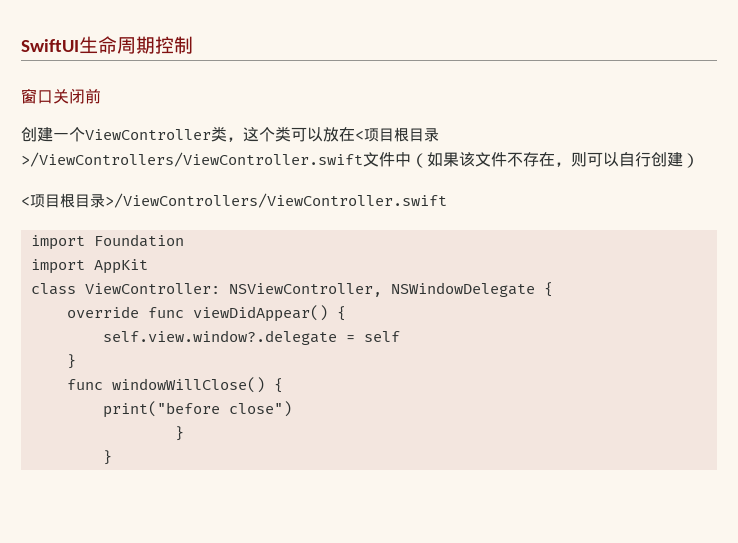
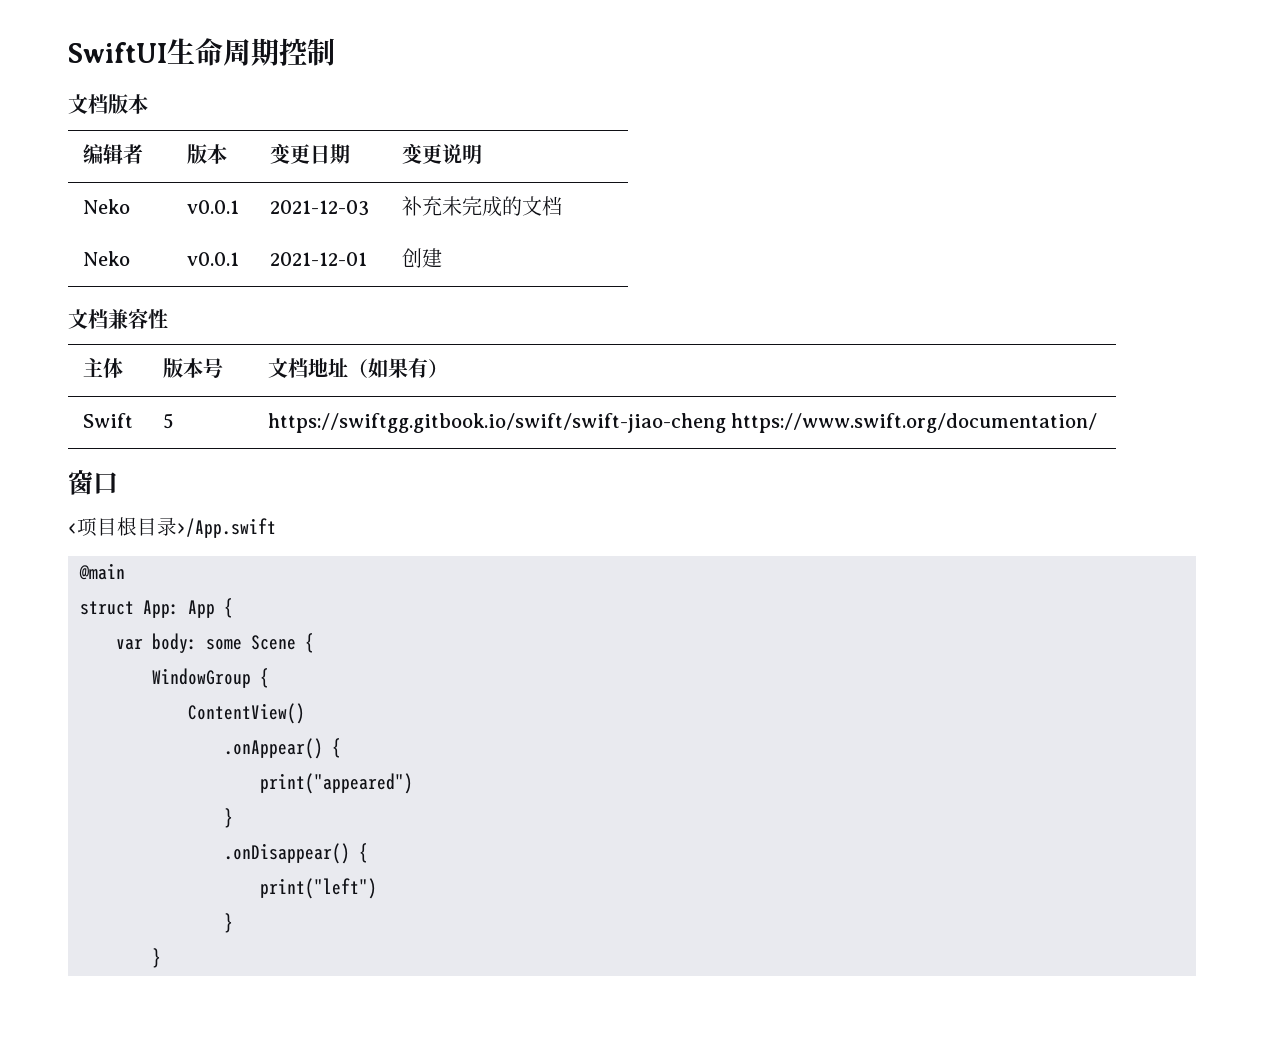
[21,88,101,104] [21,126,439,142] [21,152,699,168] [21,193,447,208] [30,234,184,250] [30,259,148,274] [30,282,553,297] [66,305,346,322] [102,330,400,345] [66,354,76,369] [66,377,283,393] [102,401,292,418] 窗口关闭前 // 创建一个ViewController类，这个类可以放在<项目根目录>/ViewControllers/ViewController.swift文件中（如果该文件不存在，则可以自行创建） // <项目根目录>/ViewControllers/ViewController.swift // import Foundation // import AppKit // class ViewController: NSViewController, NSWindowDelegate { // override func viewDidAppear() { // self.view.window?.delegate = self // } // func windowWillClose() { // print("before close") -> [68,94,148,114] [82,144,143,164] [186,144,227,164] [269,143,350,164] [401,143,482,164] [82,199,130,214] [186,200,239,214] [269,200,369,216] [401,196,562,217] [82,251,130,266] [186,252,239,266] [269,252,367,266] [401,248,442,268] [68,308,168,329] [82,358,123,378] [162,358,223,378] [267,358,448,378] [82,413,133,428] [162,413,174,429] [267,413,1098,433] [68,470,118,495] [68,517,276,538] [79,563,125,580] [80,598,233,618] [116,633,314,653] [152,668,269,688] [188,703,305,724] [224,738,341,759] [260,773,413,794] [224,808,233,828] [224,843,368,864] [260,878,377,899] 文档版本 // 编辑者 | 版本 | 变更日期 | 变更说明 // Neko | v0.0.1 | 2021-12-03 | 补充未完成的文档 // Neko | v0.0.1 | 2021-12-01 | 创建 // 文档兼容性 // 主体 | 版本号 | 文档地址（如果有） // Swift | 5 | https://swiftgg.gitbook.io/swift/swift-jiao-cheng https://www.swift.org/documentation/ // 窗口 // <项目根目录>/App.swift // @main // struct App: App { // var body: some Scene { // WindowGroup { // ContentView() // .onAppear() { // print("appeared") // } // .onDisappear() { // print("left")

